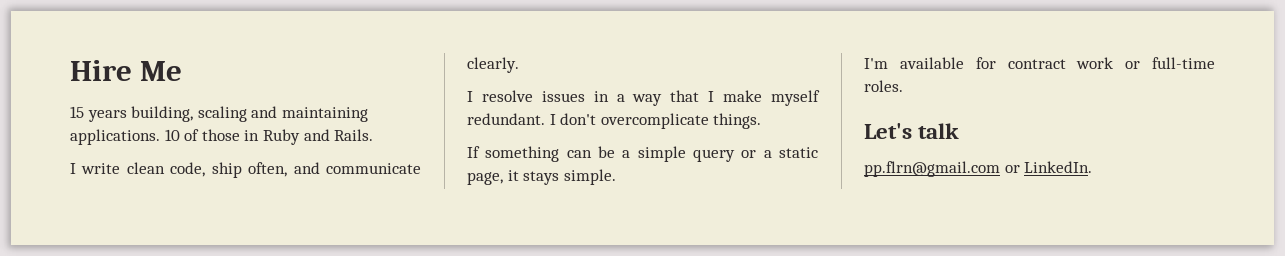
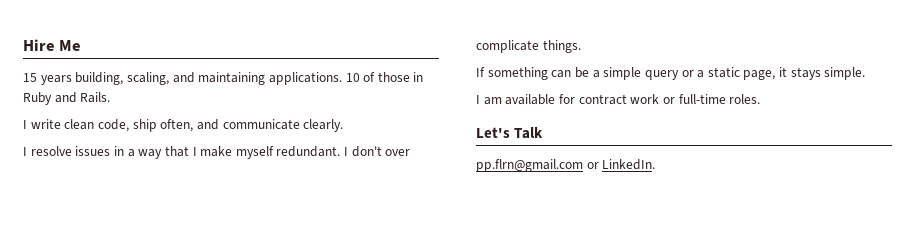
[197,106,247,122] scaling -> [126,72,169,85] scaling,
[600,113,709,129] overcomplicate -> [385,149,411,156] [476,40,539,53] over complicate
[864,58,888,69] I'm -> [476,95,502,105] I am
[918,123,960,139] talk -> [514,127,544,139] Talk

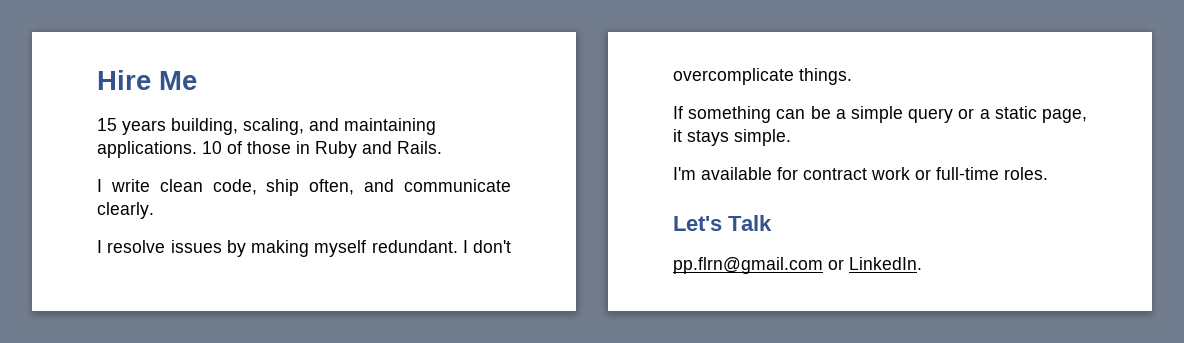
[113,146,233,159] in a way that I make -> [226,240,309,257] by making
[385,149,411,156] [476,40,539,53] over complicate -> [673,68,794,85] overcomplicate
[476,95,502,105] I am -> [673,167,696,180] I'm

